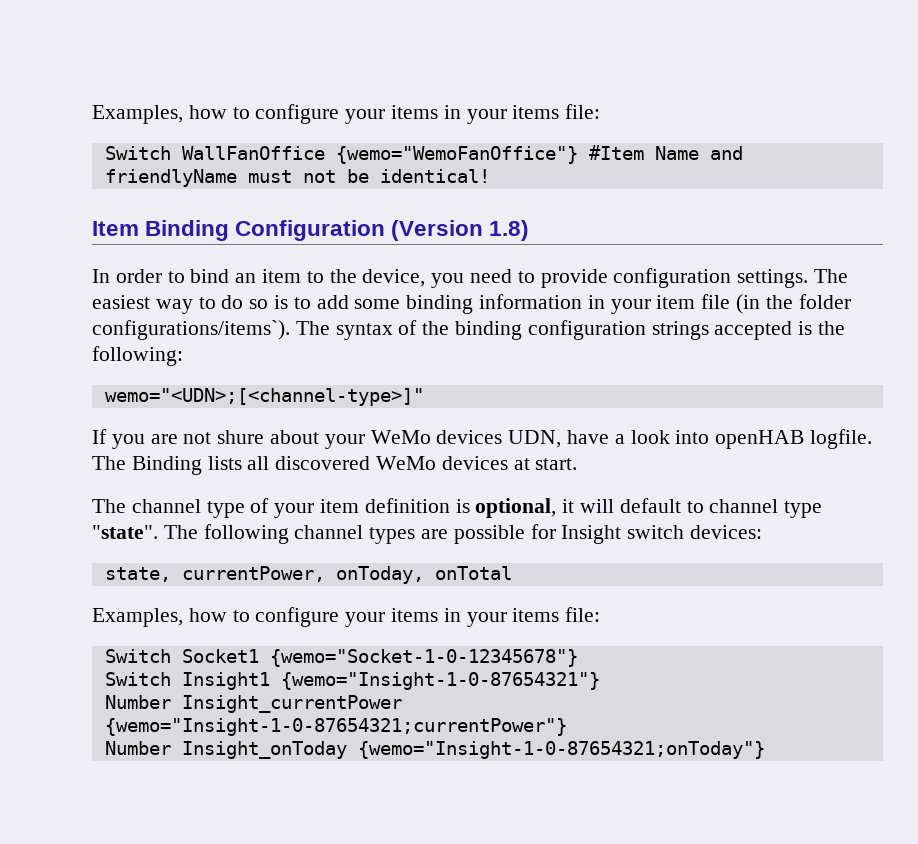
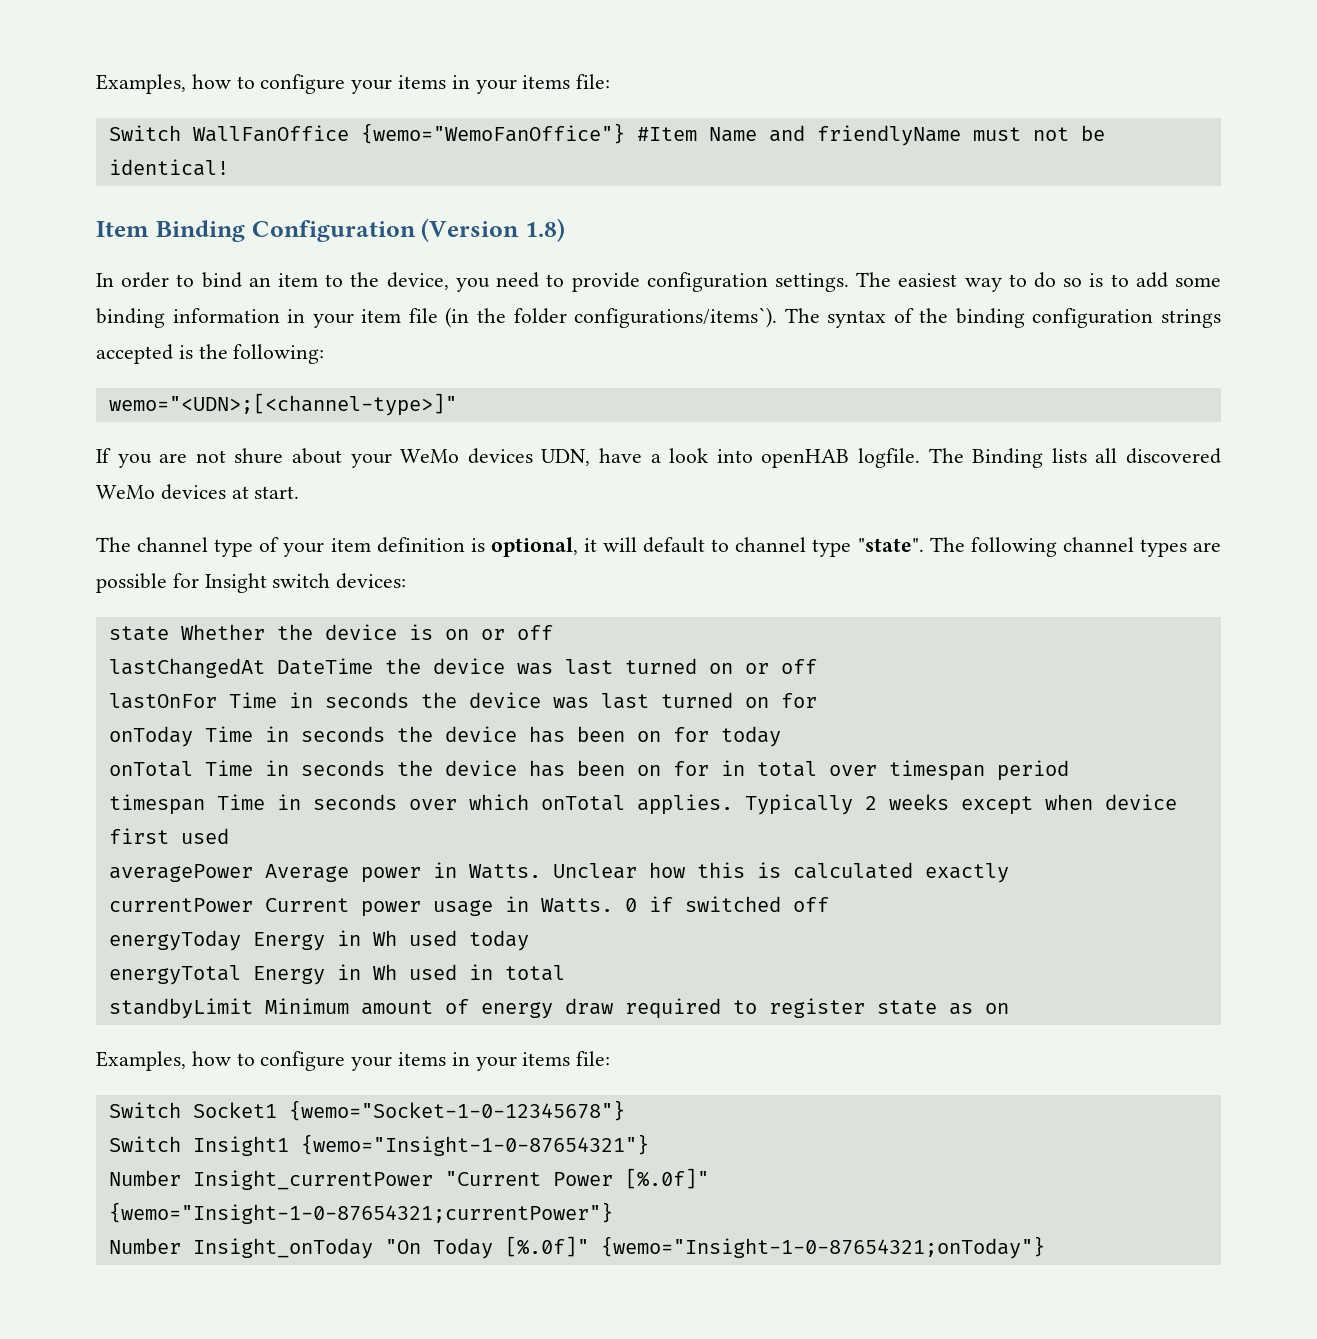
[104,566,512,584] state, currentPower, onToday, onTotal -> [108,624,553,641] [108,658,817,678] [108,692,817,709] [108,726,781,747] [108,760,1069,781] [108,794,1177,815] [108,828,229,844] [108,862,1009,883] [108,896,829,917] [108,930,529,951] [108,964,565,985] [108,998,1009,1019] state Whether the device is on or off // lastChangedAt DateTime the device was last turned on or off // lastOnFor Time in seconds the device was last turned on for // onToday Time in seconds the device has been on for today // onTotal Time in seconds the device has been on for in total over timespan period // timespan Time in seconds over which onTotal applies. Typically 2 weeks except when device first used // averagePower Average power in Watts. Unclear how this is calculated exactly // currentPower Current power usage in Watts. 0 if switched off // energyToday Energy in Wh used today // energyTotal Energy in Wh used in total // standbyLimit Minimum amount of energy draw required to register state as on
(402, 704) none -> [444,1168,709,1189] "Current Power [%.0f]"
(347, 750) none -> [384,1236,589,1259] "On Today [%.0f]"

